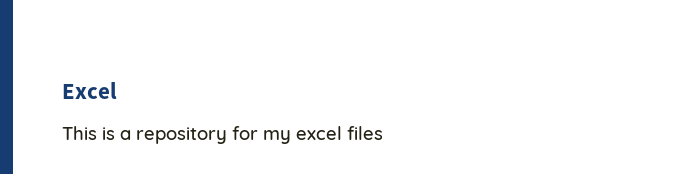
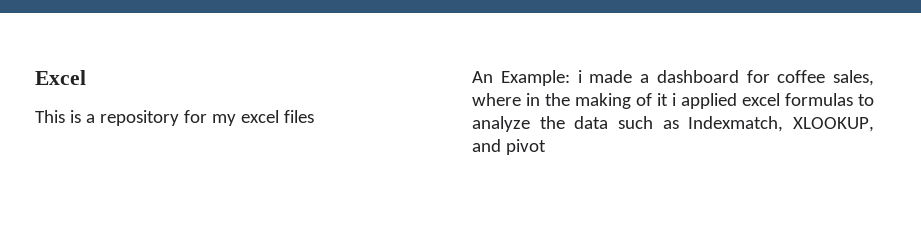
(383, 133) none -> [472,70,874,86] [472,93,874,109] [472,116,874,132] [472,139,546,155] // An Example: i made a dashboard for coffee sales, where in the making of it i applied excel formulas to analyze the data such as Indexmatch, XLOOKUP, and pivot

